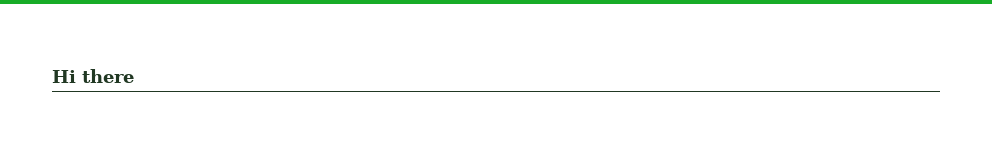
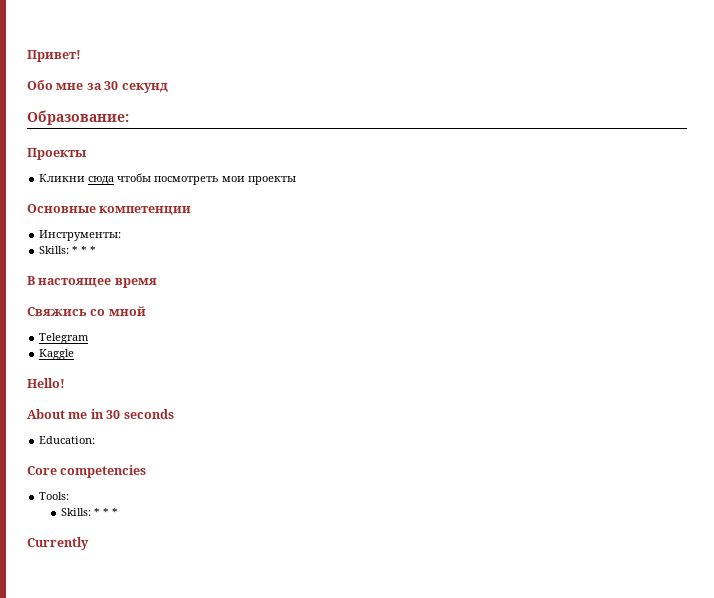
[52,69,134,83] Hi there -> [27,50,81,62] [27,80,168,93] [27,110,129,125] [27,148,87,160] [39,173,297,185] [27,204,192,216] [39,230,122,241] [39,246,97,254] [27,276,157,288] [27,306,146,316] [39,333,90,344] [39,349,75,360] [27,378,65,388] [27,409,174,419] [39,436,96,444] [27,465,147,478] [39,492,70,500] [61,508,119,516] [27,537,89,550] Привет! // Обо мне за 30 секунд // Образование: // Проекты // Кликни сюда чтобы посмотреть мои проекты // Основные компетенции // Инструменты: // Skills: * * * // В настоящее время // Свяжись со мной // Telegram // Kaggle // Hello! // About me in 30 seconds // Education: // Core competencies // Tools: // Skills: * * * // Currently

